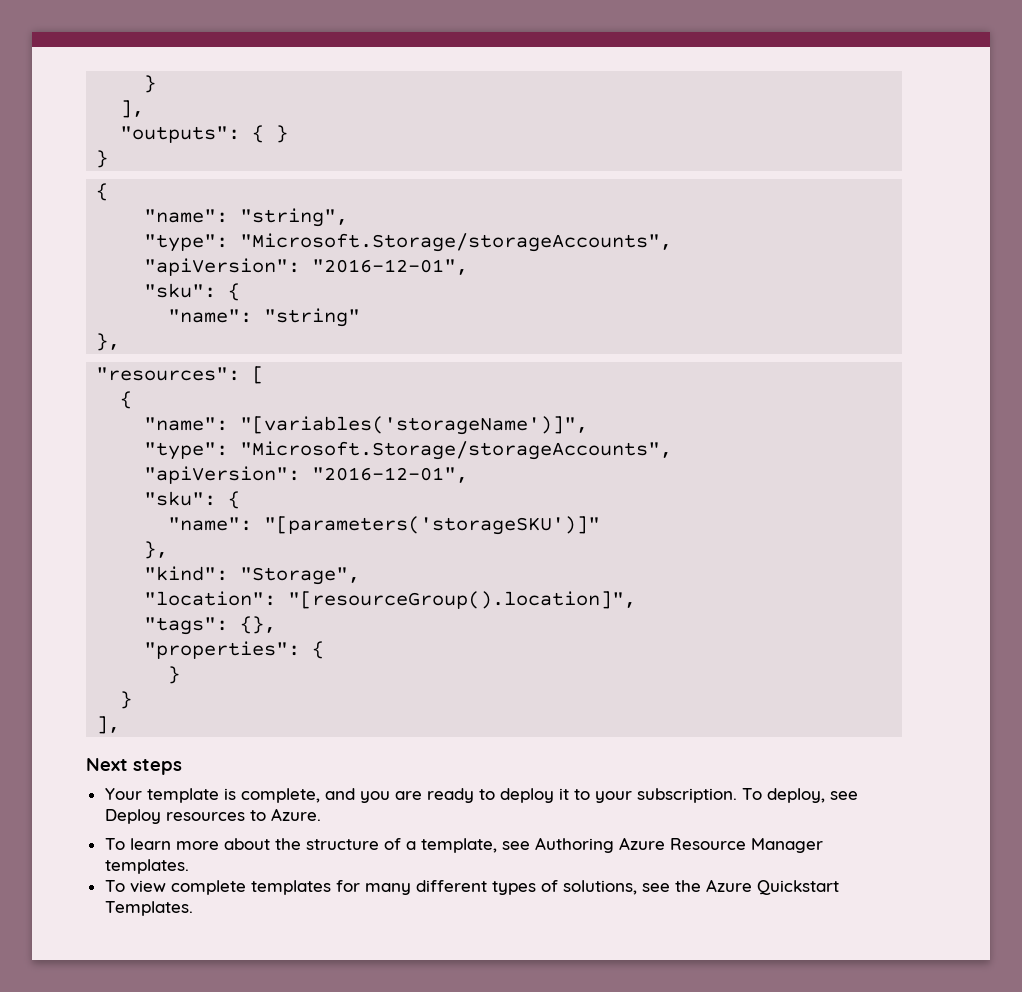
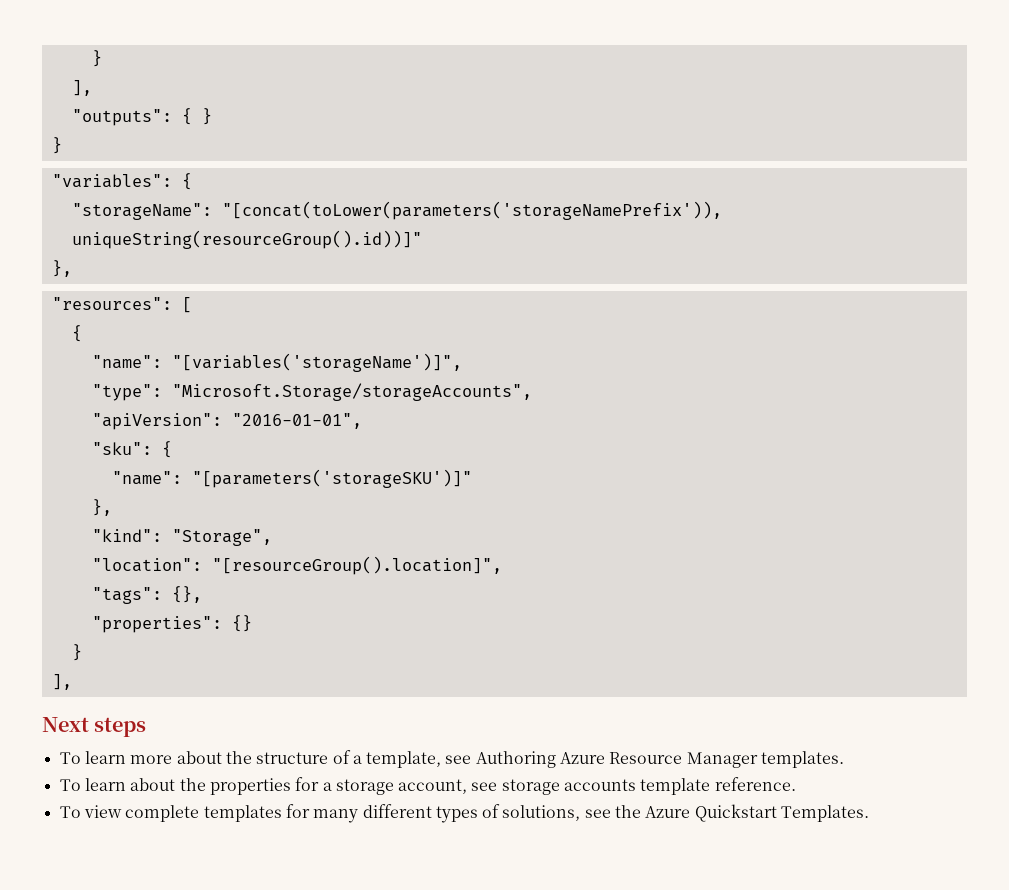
[96,183,109,201] [144,208,349,227] [144,233,673,252] [144,258,469,276] [144,283,241,301] [168,308,361,327] { // "name": "string", // "type": "Microsoft.Storage/storageAccounts", // "apiVersion": "2016-12-01", // "sku": { // "name": "string" -> [51,173,192,190] [71,201,722,220] [71,230,422,249] "variables": { // "storageName": "[concat(toLower(parameters('storageNamePrefix')), uniqueString(resourceGroup().id))]"
[312,467,469,483] "2016-12-01", -> [231,413,362,429] "2016-01-01",
[312,641,325,659] [168,666,181,684] { // } -> [231,615,252,632] {}
[104,788,858,803] [104,808,321,824] // Your template is complete, and you are ready to deploy it to your subscription. To deploy, see Deploy resources to Azure. -> (147, 727) none
(189, 866) none -> [59,777,796,795] // To learn about the properties for a storage account, see storage accounts template reference.

